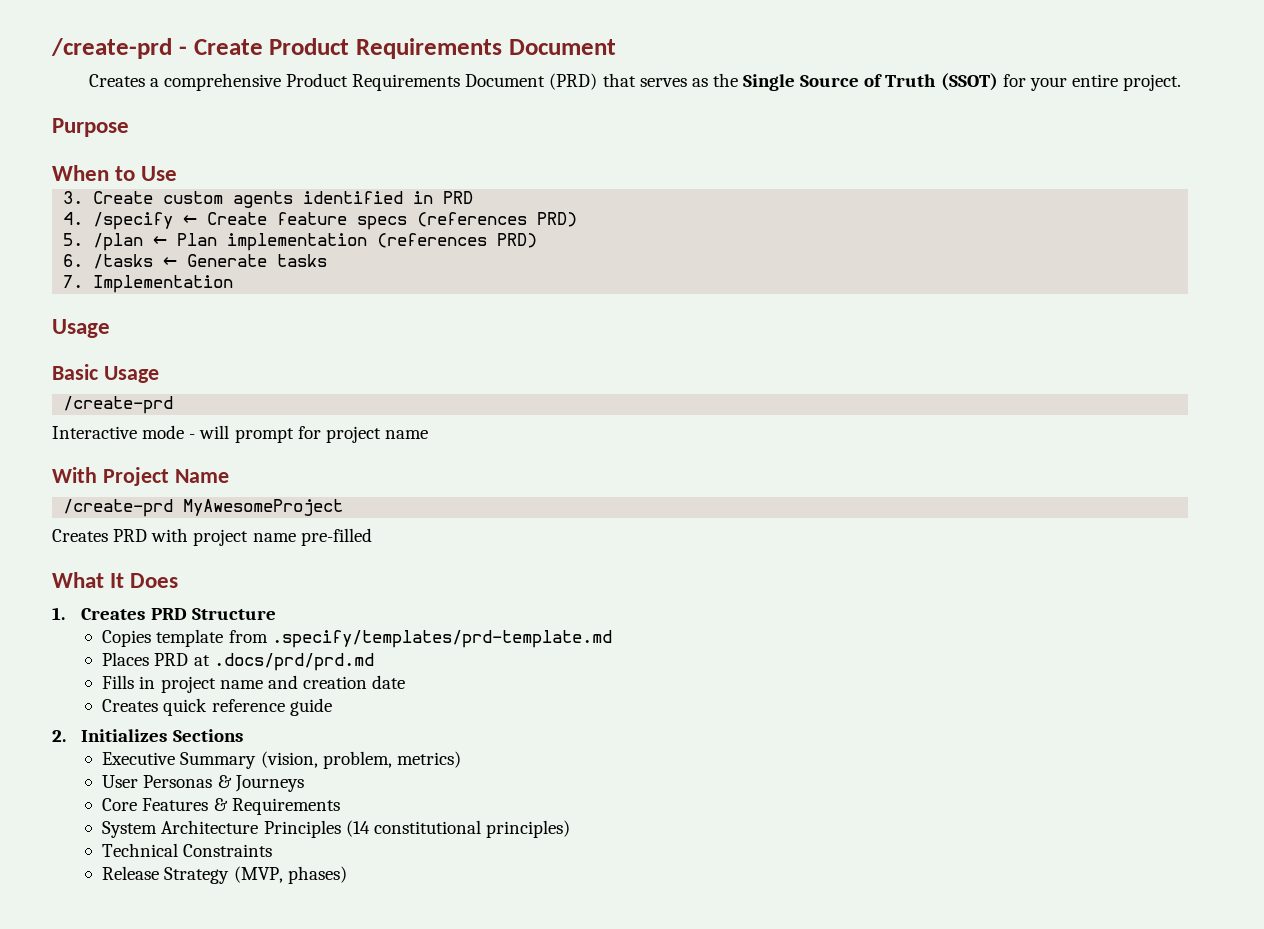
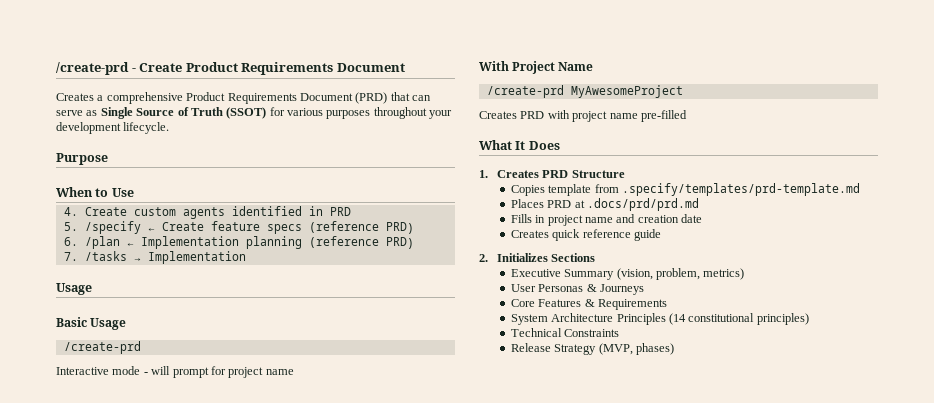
[639,73,738,87] serves as the -> [412,95,431,101] [56,110,98,116] can serve as
[1029,74,1182,91] your entire project. -> [287,107,453,119] [56,122,170,134] various purposes throughout your development lifecycle.
[63,191,84,204] 3. -> [63,207,78,216] 4.
[63,212,84,225] 4. -> [63,222,78,231] 5.
[417,212,578,227] [63,233,538,251] [63,254,328,269] (references PRD) // 5. /plan ← Plan implementation (references PRD) // 6. /tasks ← Generate tasks -> [308,221,414,234] [63,236,414,249] (reference PRD) // 6. /plan ← Implementation planning (reference PRD)
(84, 281) none -> [84,251,141,261] /tasks →

